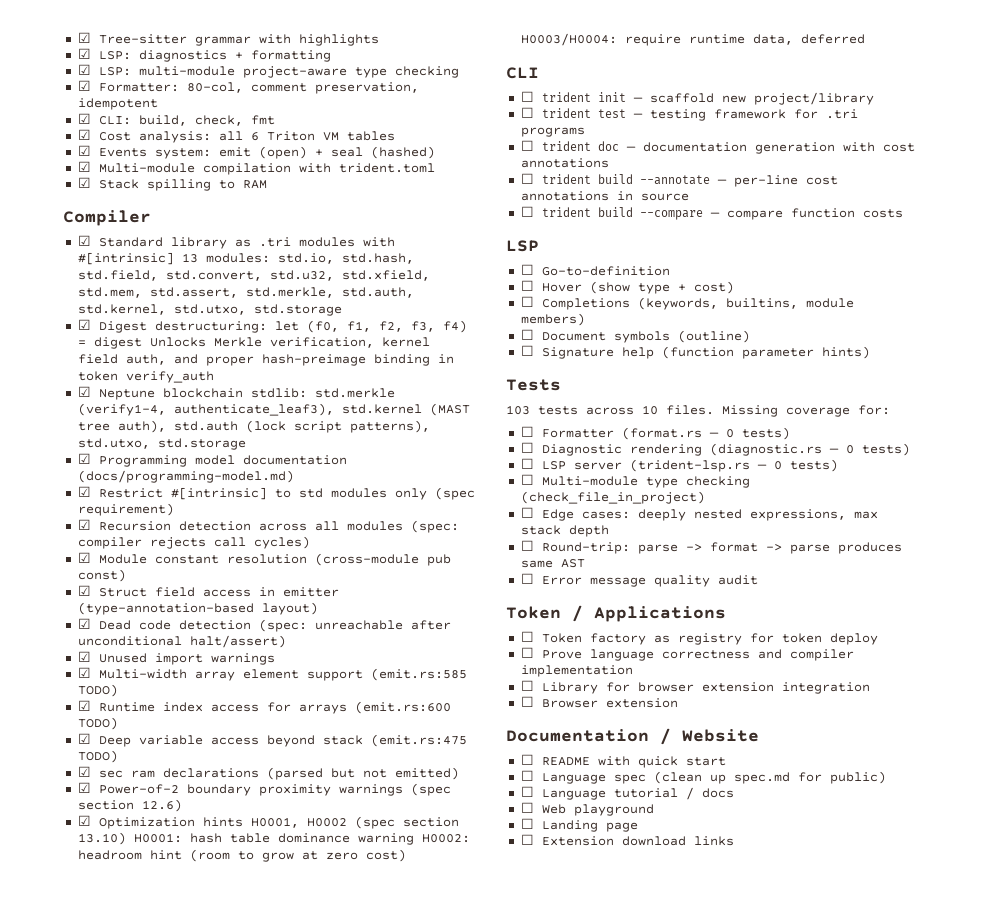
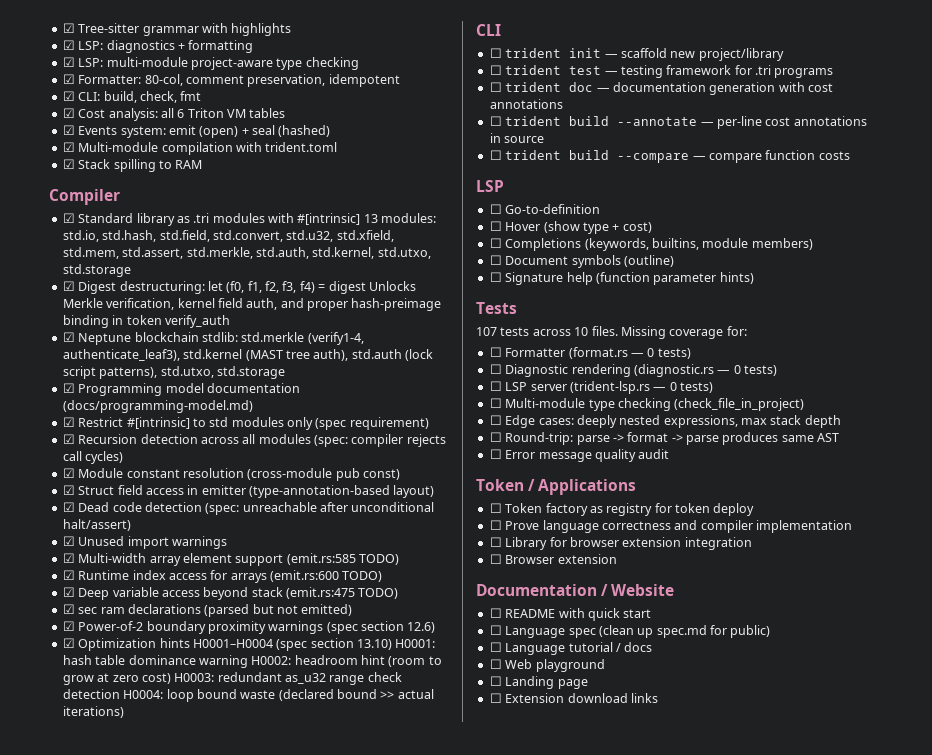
[250,817,347,828] H0001, H0002 -> [192,639,273,648] H0001–H0004
[520,33,865,46] H0003/H0004: require runtime data, deferred -> [174,672,402,685] [62,689,434,702] [62,706,124,718] H0003: redundant as_u32 range check detection H0004: loop bound waste (declared bound >> actual iterations)
[506,405,530,415] 103 -> [476,327,497,336] 107

